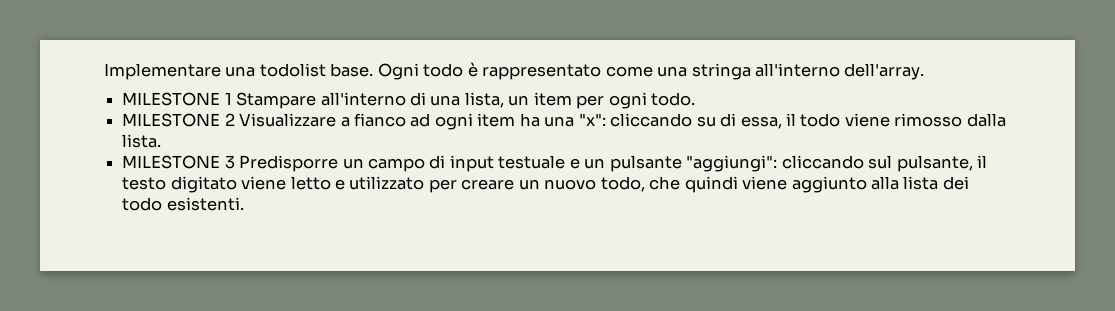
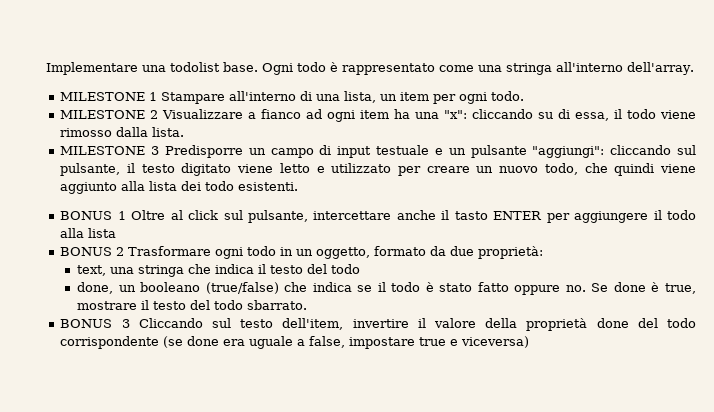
(244, 204) none -> [60,210,697,223] [60,228,117,238] [60,246,544,259] [77,264,361,277] [77,282,696,295] [77,300,308,310] [60,318,697,331] [60,336,530,349] // BONUS 1 Oltre al click sul pulsante, intercettare anche il tasto ENTER per aggiungere il todo alla lista // BONUS 2 Trasformare ogni todo in un oggetto, formato da due proprietà: // text, una stringa che indica il testo del todo // done, un booleano (true/false) che indica se il todo è stato fatto oppure no. Se done è true, mostrare il testo del todo sbarrato. // BONUS 3 Cliccando sul testo dell'item, invertire il valore della proprietà done del todo corrispondente (se done era uguale a false, impostare true e viceversa)

